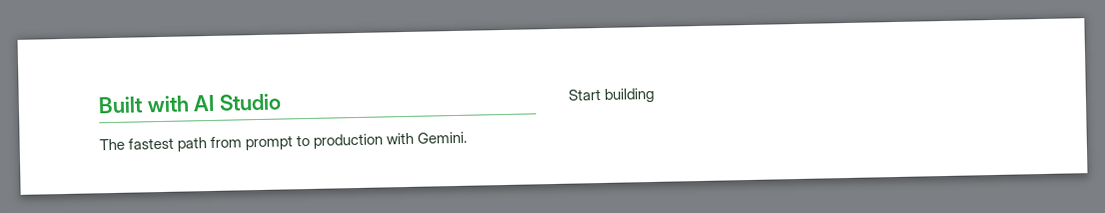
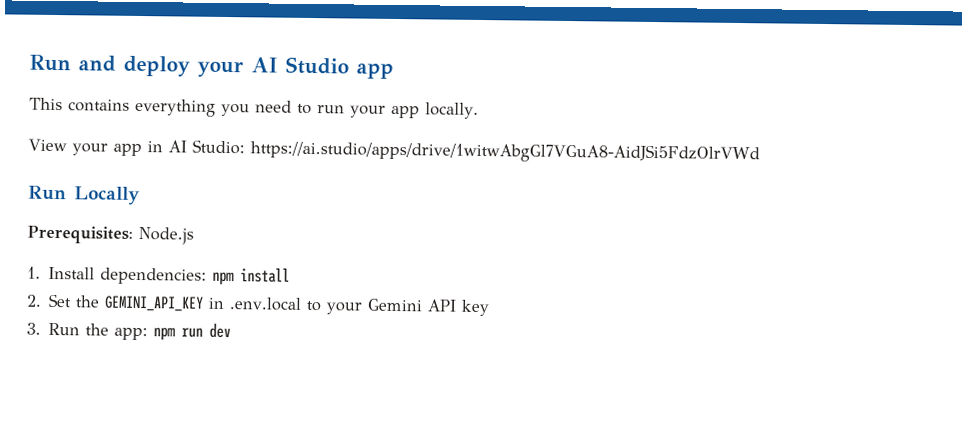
[98,93,283,114] [99,131,468,152] [568,87,655,103] Built with AI Studio // The fastest path from prompt to production with Gemini. // Start building -> [29,54,394,79] [29,97,479,119] [28,138,760,165] [28,185,140,205] [27,225,194,245] [27,266,291,286] [26,293,491,317] [26,322,232,341] Run and deploy your AI Studio app // This contains everything you need to run your app locally. // View your app in AI Studio: https://ai.studio/apps/drive/1witwAbgGl7VGuA8-AidJSi5FdzOlrVWd // Run Locally // Prerequisites: Node.js // 1. Install dependencies: npm install // 2. Set the GEMINI_API_KEY in .env.local to your Gemini API key // 3. Run the app: npm run dev

